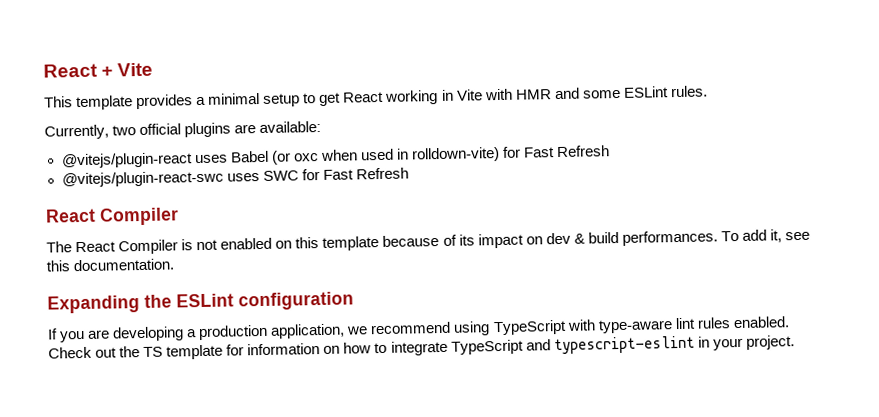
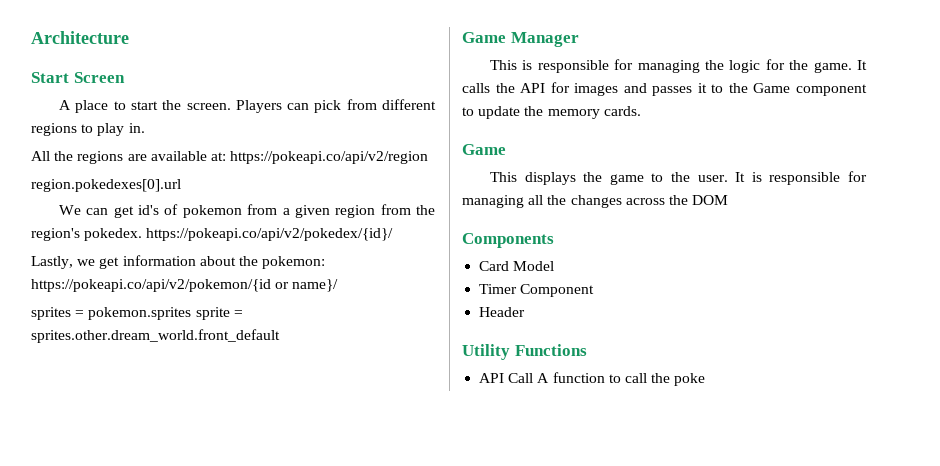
[43,62,154,78] [44,85,708,111] [44,120,322,140] [61,145,611,169] [61,167,409,188] [45,207,179,226] [46,229,811,255] [46,258,175,272] [47,291,354,314] [47,316,790,343] [48,335,795,360] React + Vite // This template provides a minimal setup to get React working in Vite with HMR and some ESLint rules. // Currently, two official plugins are available: // @vitejs/plugin-react uses Babel (or oxc when used in rolldown-vite) for Fast Refresh // @vitejs/plugin-react-swc uses SWC for Fast Refresh // React Compiler // The React Compiler is not enabled on this template because of its impact on dev & build performances. To add it, see this documentation. // Expanding the ESLint configuration // If you are developing a production application, we recommend using TypeScript with type-aware lint rules enabled. Check out the TS template for information on how to integrate TypeScript and typescript-eslint in your project. -> [31,31,129,44] [31,72,125,83] [58,99,436,113] [31,123,145,136] [31,151,429,164] [31,179,181,192] [58,204,436,218] [31,228,394,241] [31,255,326,269] [31,279,339,292] [31,307,243,320] [31,329,280,343] [462,32,579,47] [489,59,867,73] [462,82,867,96] [462,106,641,119] [462,144,506,155] [489,171,867,185] [462,195,729,208] [462,233,554,248] [479,261,555,271] [479,284,595,297] [479,307,526,317] [462,344,587,360] [479,372,706,386] Architecture // Start Screen // A place to start the screen. Players can pick from different regions to play in. // All the regions are available at: https://pokeapi.co/api/v2/region // region.pokedexes[0].url // We can get id's of pokemon from a given region from the region's pokedex. https://pokeapi.co/api/v2/pokedex/{id}/ // Lastly, we get information about the pokemon: https://pokeapi.co/api/v2/pokemon/{id or name}/ // sprites = pokemon.sprites sprite = sprites.other.dream_world.front_default // Game Manager // This is responsible for managing the logic for the game. It calls the API for images and passes it to the Game component to update the memory cards. // Game // This displays the game to the user. It is responsible for managing all the changes across the DOM // Components // Card Model // Timer Component // Header // Utility Functions // API Call A function to call the poke

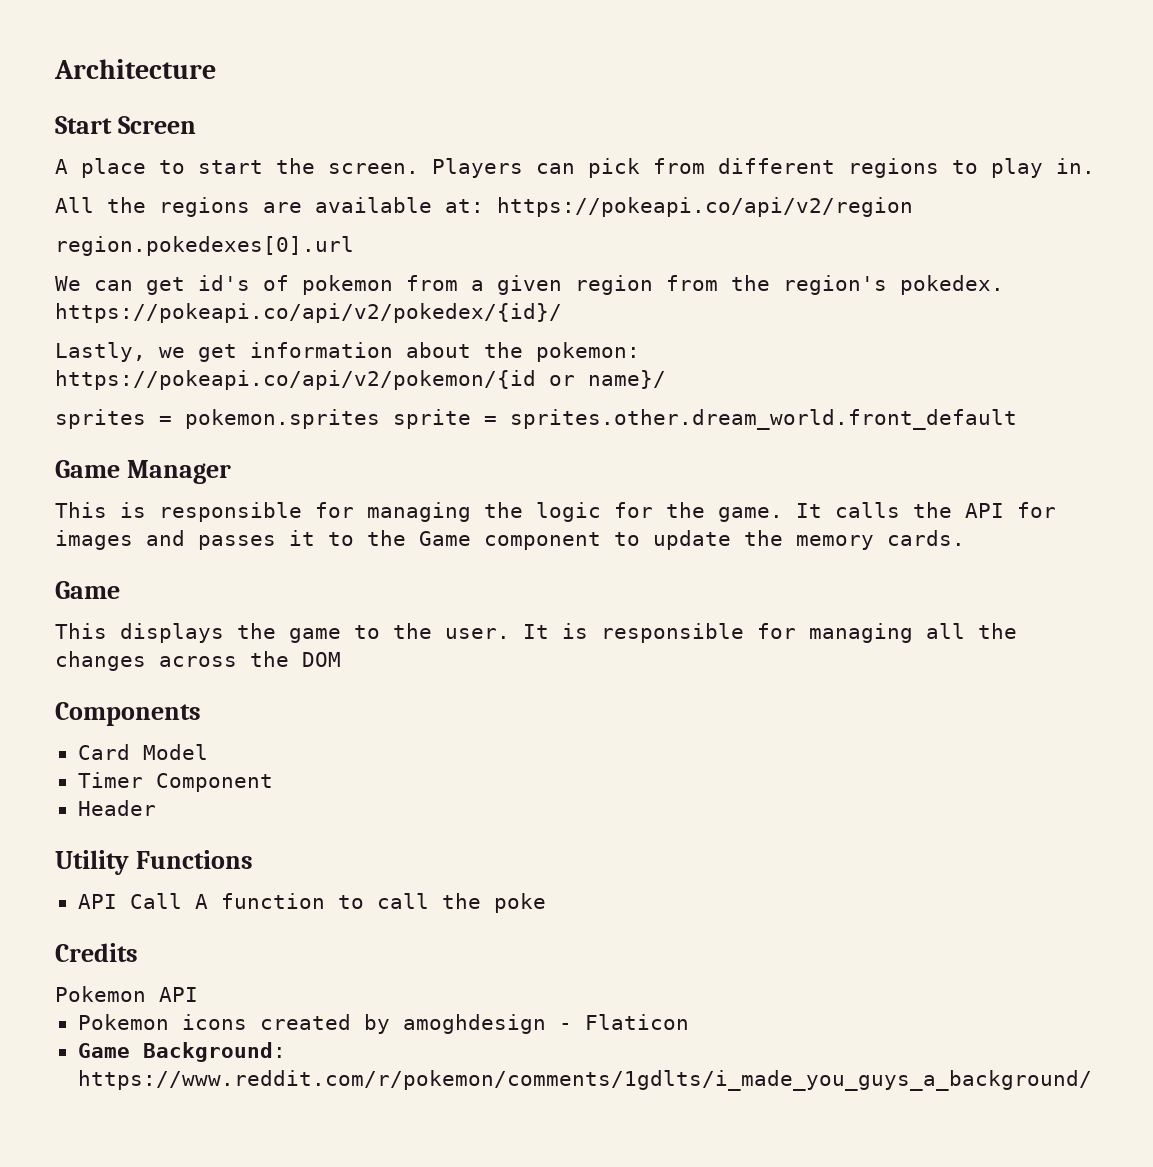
(706, 379) none -> [55,943,138,962] [55,986,198,1002] [77,1014,689,1034] [77,1042,286,1062] [77,1070,1092,1091] // Credits // Pokemon API // Pokemon icons created by amoghdesign - Flaticon // Game Background: https://www.reddit.com/r/pokemon/comments/1gdlts/i_made_you_guys_a_background/

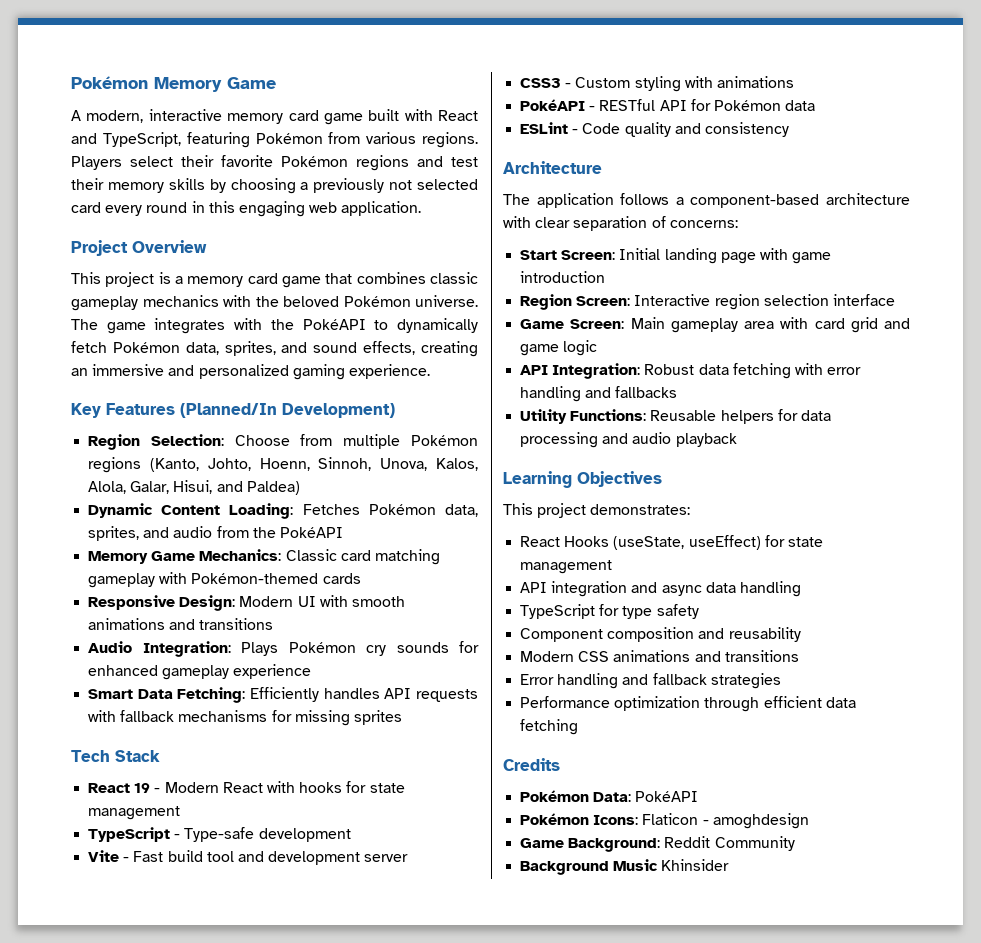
[54,59,216,79] [55,116,196,134] [55,158,1095,178] [55,197,913,217] [55,236,354,256] [55,275,1004,295] [55,303,562,323] [55,342,640,362] [55,370,666,390] [55,409,1017,430] [55,460,231,484] [55,502,1056,522] [55,530,965,550] [55,581,120,599] [55,623,1017,643] [55,651,341,671] [55,702,201,726] [77,744,208,760] [77,772,273,792] [77,800,156,816] [55,850,253,875] [77,893,546,913] [55,943,138,962] [55,986,198,1002] [77,1014,390,1034] Architecture // Start Screen // A place to start the screen. Players can pick from different regions to play in. // All the regions are available at: https://pokeapi.co/api/v2/region // region.pokedexes[0].url // We can get id's of pokemon from a given region from the region's pokedex. https://pokeapi.co/api/v2/pokedex/{id}/ // Lastly, we get information about the pokemon: https://pokeapi.co/api/v2/pokemon/{id or name}/ // sprites = pokemon.sprites sprite = sprites.other.dream_world.front_default // Game Manager // This is responsible for managing the logic for the game. It calls the API for images and passes it to the Game component to update the memory cards. // Game // This displays the game to the user. It is responsible for managing all the changes across the DOM // Components // Card Model // Timer Component // Header // Utility Functions // API Call A function to call the poke // Credits // Pokemon API // Pokemon icons created by -> [71,76,276,92] [71,109,478,125] [71,132,478,148] [71,155,478,171] [71,178,478,194] [71,201,422,217] [71,240,207,256] [71,272,478,288] [71,295,478,311] [71,318,478,334] [71,341,478,357] [71,364,430,380] [71,403,395,418] [88,434,478,450] [88,457,478,473] [88,480,300,495] [88,503,478,519] [88,526,343,541] [88,549,440,565] [88,572,361,588] [88,595,405,611] [88,618,274,630] [88,641,479,657] [88,664,312,680] [88,687,478,703] [88,710,402,726] [71,750,160,762] [88,781,405,793] [88,806,181,820] [88,827,351,842] [88,850,409,865] [520,76,794,92] [520,99,816,111] [520,122,789,137] [503,161,602,174] [503,193,910,208] [503,216,738,231] [520,248,832,264] [520,271,606,283] [520,294,895,310] [520,317,910,333] [520,340,598,356] [520,363,862,379] [520,386,678,402] [520,409,831,424] [520,432,737,448] [503,471,662,488] [503,503,691,518] [520,535,823,550] [520,560,613,574] [520,581,801,597] [520,604,699,619] [520,627,801,642] [520,650,799,662] [520,673,781,689] [520,696,856,712] [520,719,579,735] [503,758,560,771] [520,790,699,802] [520,813,709,825] Pokémon Memory Game // A modern, interactive memory card game built with React and TypeScript, featuring Pokémon from various regions. Players select their favorite Pokémon regions and test their memory skills by choosing a previously not selected card every round in this engaging web application. // Project Overview // This project is a memory card game that combines classic gameplay mechanics with the beloved Pokémon universe. The game integrates with the PokéAPI to dynamically fetch Pokémon data, sprites, and sound effects, creating an immersive and personalized gaming experience. // Key Features (Planned/In Development) // Region Selection: Choose from multiple Pokémon regions (Kanto, Johto, Hoenn, Sinnoh, Unova, Kalos, Alola, Galar, Hisui, and Paldea) // Dynamic Content Loading: Fetches Pokémon data, sprites, and audio from the PokéAPI // Memory Game Mechanics: Classic card matching gameplay with Pokémon-themed cards // Responsive Design: Modern UI with smooth animations and transitions // Audio Integration: Plays Pokémon cry sounds for enhanced gameplay experience // Smart Data Fetching: Efficiently handles API requests with fallback mechanisms for missing sprites // Tech Stack // React 19 - Modern React with hooks for state management // TypeScript - Type-safe development // Vite - Fast build tool and development server // CSS3 - Custom styling with animations // PokéAPI - RESTful API for Pokémon data // ESLint - Code quality and consistency // Architecture // The application follows a component-based architecture with clear separation of concerns: // Start Screen: Initial landing page with game introduction // Region Screen: Interactive region selection interface // Game Screen: Main gameplay area with card grid and game logic // API Integration: Robust data fetching with error handling and fallbacks // Utility Functions: Reusable helpers for data processing and audio playback // Learning Objectives // This project demonstrates: // React Hooks (useState, useEffect) for state management // API integration and async data handling // TypeScript for type safety // Component composition and reusability // Modern CSS animations and transitions // Error handling and fallback strategies // Performance optimization through efficient data fetching // Credits // Pokémon Data: PokéAPI // Pokémon Icons: Flaticon -
[558,1014,689,1030] - Flaticon -> (809, 821) none
[77,1070,1092,1091] https://www.reddit.com/r/pokemon/comments/1gdlts/i_made_you_guys_a_background/ -> [664,836,795,851] [520,859,730,875] Reddit Community // Background Music Khinsider

